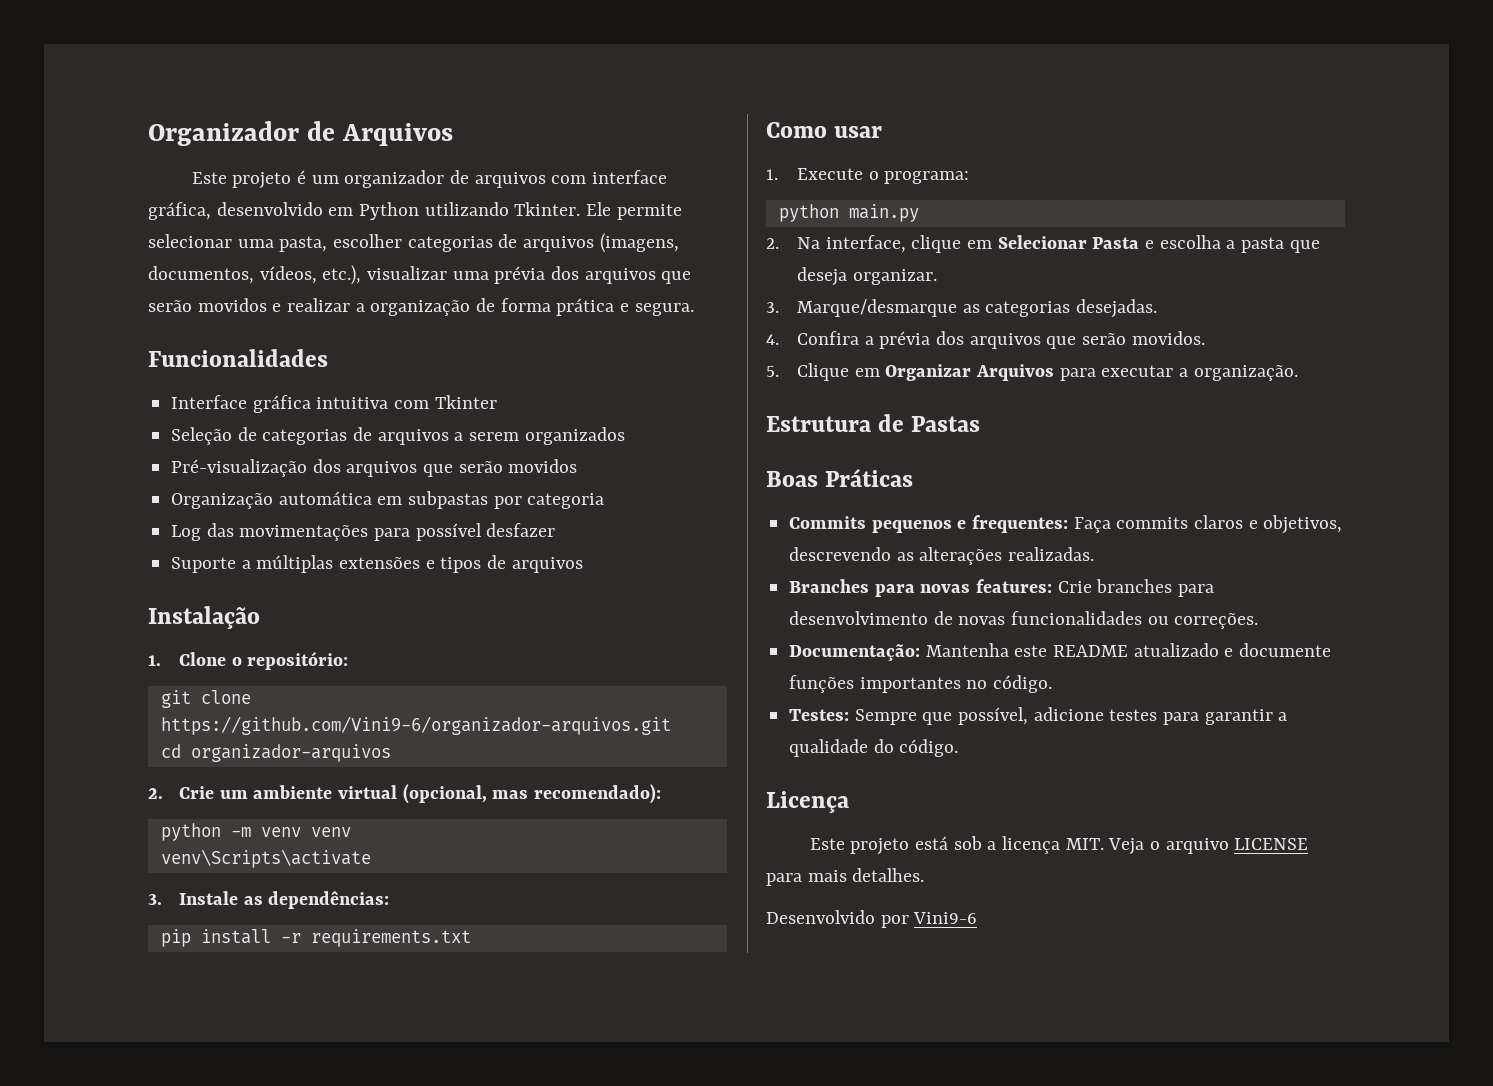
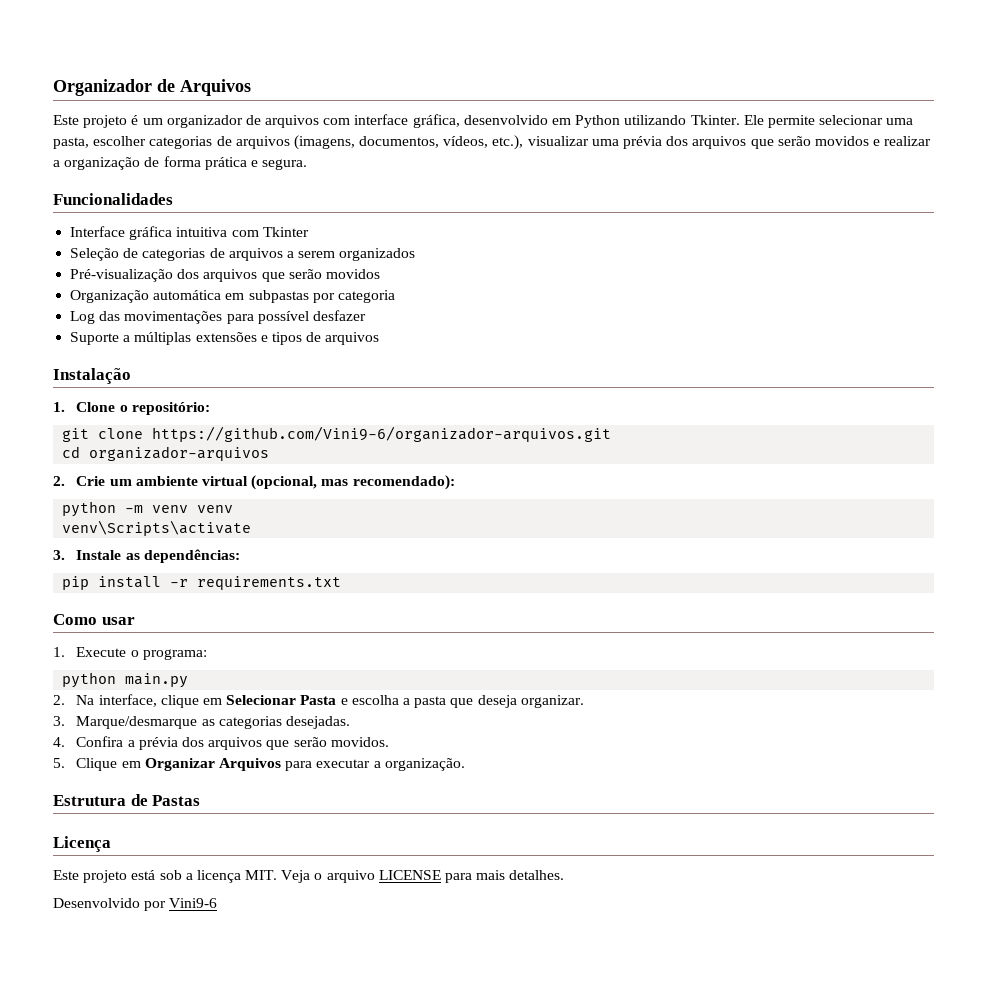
[766,468,914,487] [789,515,1343,534] [789,547,1095,565] [789,579,1215,597] [789,611,1259,629] [789,643,1332,661] [789,675,1053,693] [789,707,1288,725] [789,739,959,757] // Boas Práticas // Commits pequenos e frequentes: Faça commits claros e objetivos, descrevendo as alterações realizadas. // Branches para novas features: Crie branches para desenvolvimento de novas funcionalidades ou correções. // Documentação: Mantenha este README atualizado e documente funções importantes no código. // Testes: Sempre que possível, adicione testes para garantir a qualidade do código. -> (201, 800) none

